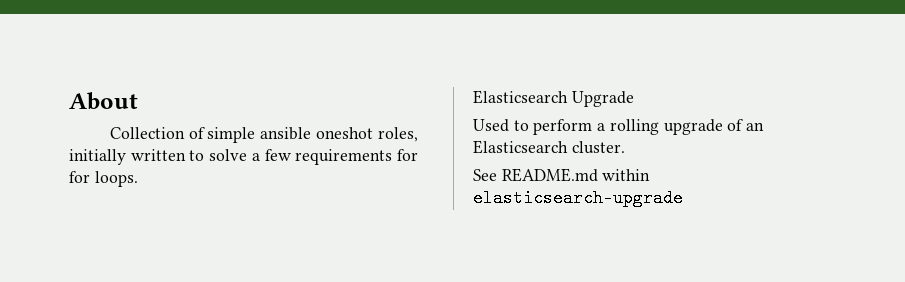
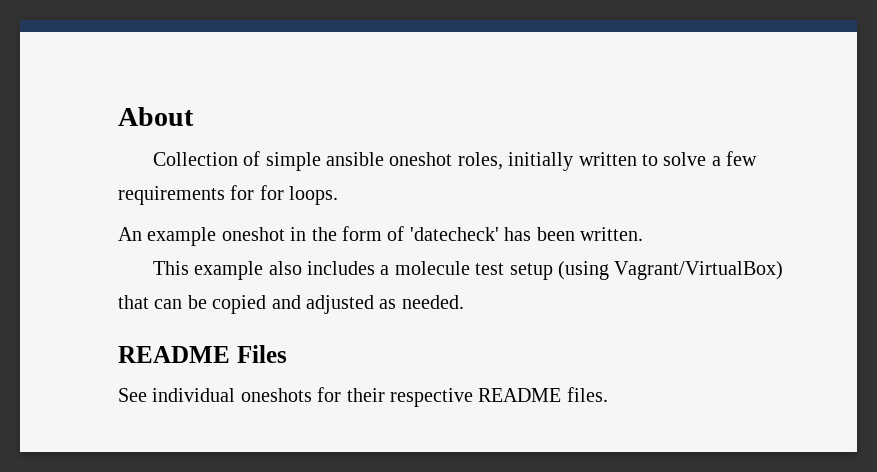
[473,90,634,107] [473,119,765,135] [473,140,625,154] [473,168,651,182] [473,189,683,207] Elasticsearch Upgrade // Used to perform a rolling upgrade of an Elasticsearch cluster. // See README.md within elasticsearch-upgrade -> [118,226,643,246] [152,261,784,280] [118,295,464,314] [118,345,287,363] [118,387,608,407] An example oneshot in the form of 'datecheck' has been written. // This example also includes a molecule test setup (using Vagrant/VirtualBox) that can be copied and adjusted as needed. // README Files // See individual oneshots for their respective README files.

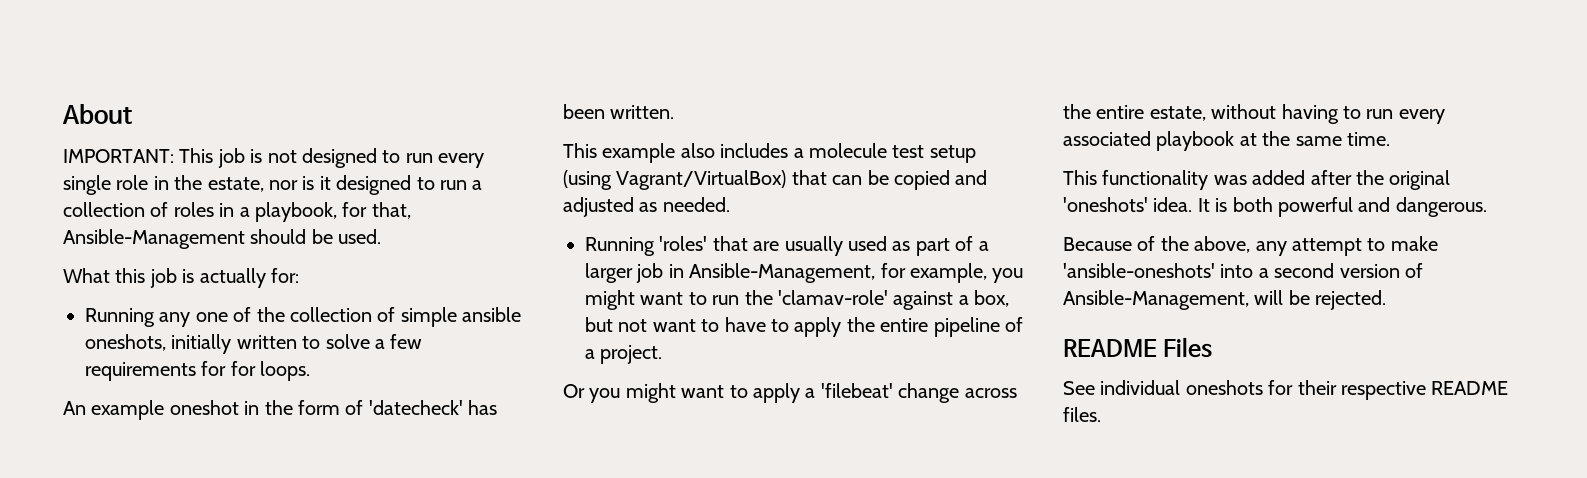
[152,152,238,166] Collection -> [63,148,485,168] [63,175,483,195] [63,202,411,222] [63,229,382,249] [63,268,299,288] [85,307,372,327] IMPORTANT: This job is not designed to run every single role in the estate, nor is it designed to run a collection of roles in a playbook, for that, Ansible-Management should be used. // What this job is actually for: // Running any one of the collection
[389,152,503,170] oneshot roles, -> [85,334,166,351] oneshots,
(464, 302) none -> [585,236,989,256] [585,263,1024,283] [585,290,1010,310] [585,317,1023,337] [585,345,663,364] [563,383,1017,403] [1063,104,1445,124] [1063,131,1390,151] [1063,170,1451,190] [1063,197,1487,217] [1063,236,1438,256] [1063,263,1423,278] [1063,290,1387,310] // Running 'roles' that are usually used as part of a larger job in Ansible-Management, for example, you might want to run the 'clamav-role' against a box, but not want to have to apply the entire pipeline of a project. // Or you might want to apply a 'filebeat' change across the entire estate, without having to run every associated playbook at the same time. // This functionality was added after the original 'oneshots' idea. It is both powerful and dangerous. // Because of the above, any attempt to make 'ansible-oneshots' into a second version of Ansible-Management, will be rejected.

